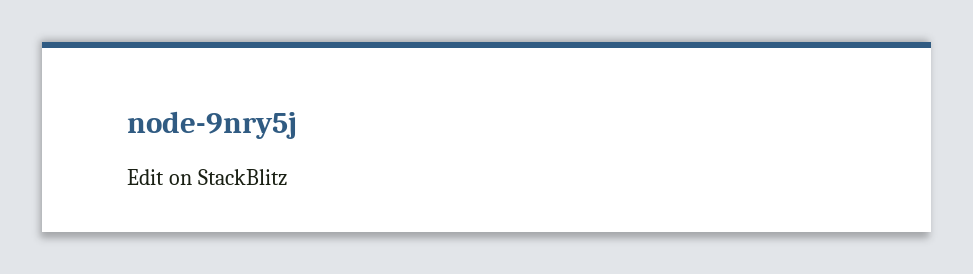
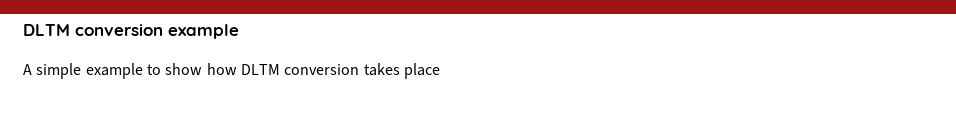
[127,111,297,139] [127,169,287,186] node-9nry5j // Edit on StackBlitz -> [23,24,239,39] [23,63,440,79] DLTM conversion example // A simple example to show how DLTM conversion takes place

